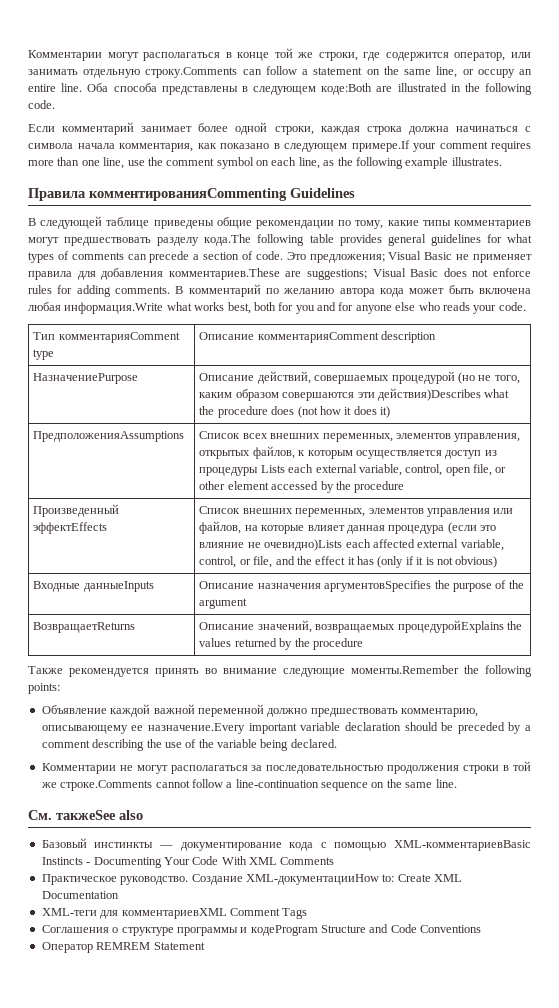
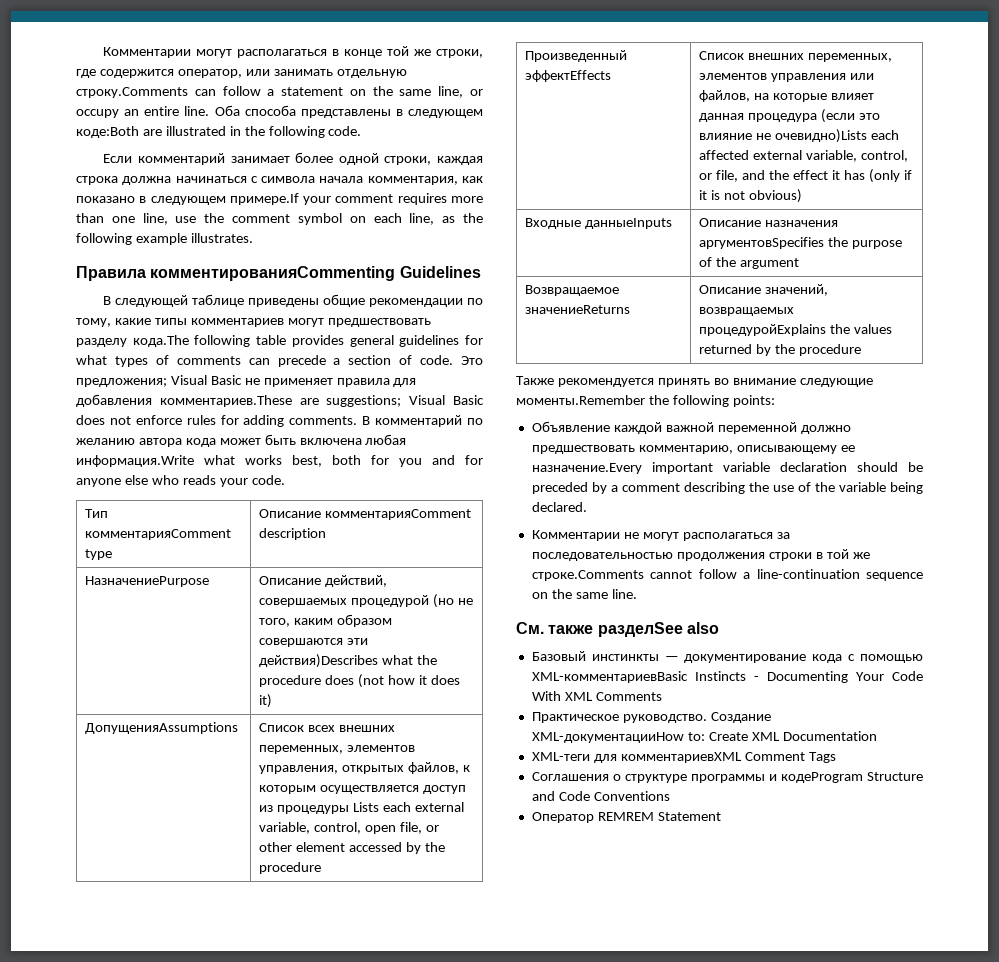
[33,431,185,442] ПредположенияAssumptions -> [85,722,239,734] ДопущенияAssumptions
[33,622,136,633] ВозвращаетReturns -> [525,285,620,296] [525,305,631,314] Возвращаемое значениеReturns
[56,810,116,820] такжеSee -> [548,622,683,637] также разделSee

